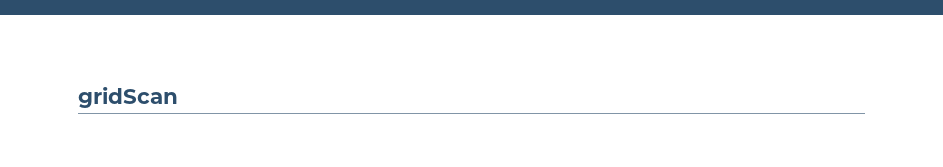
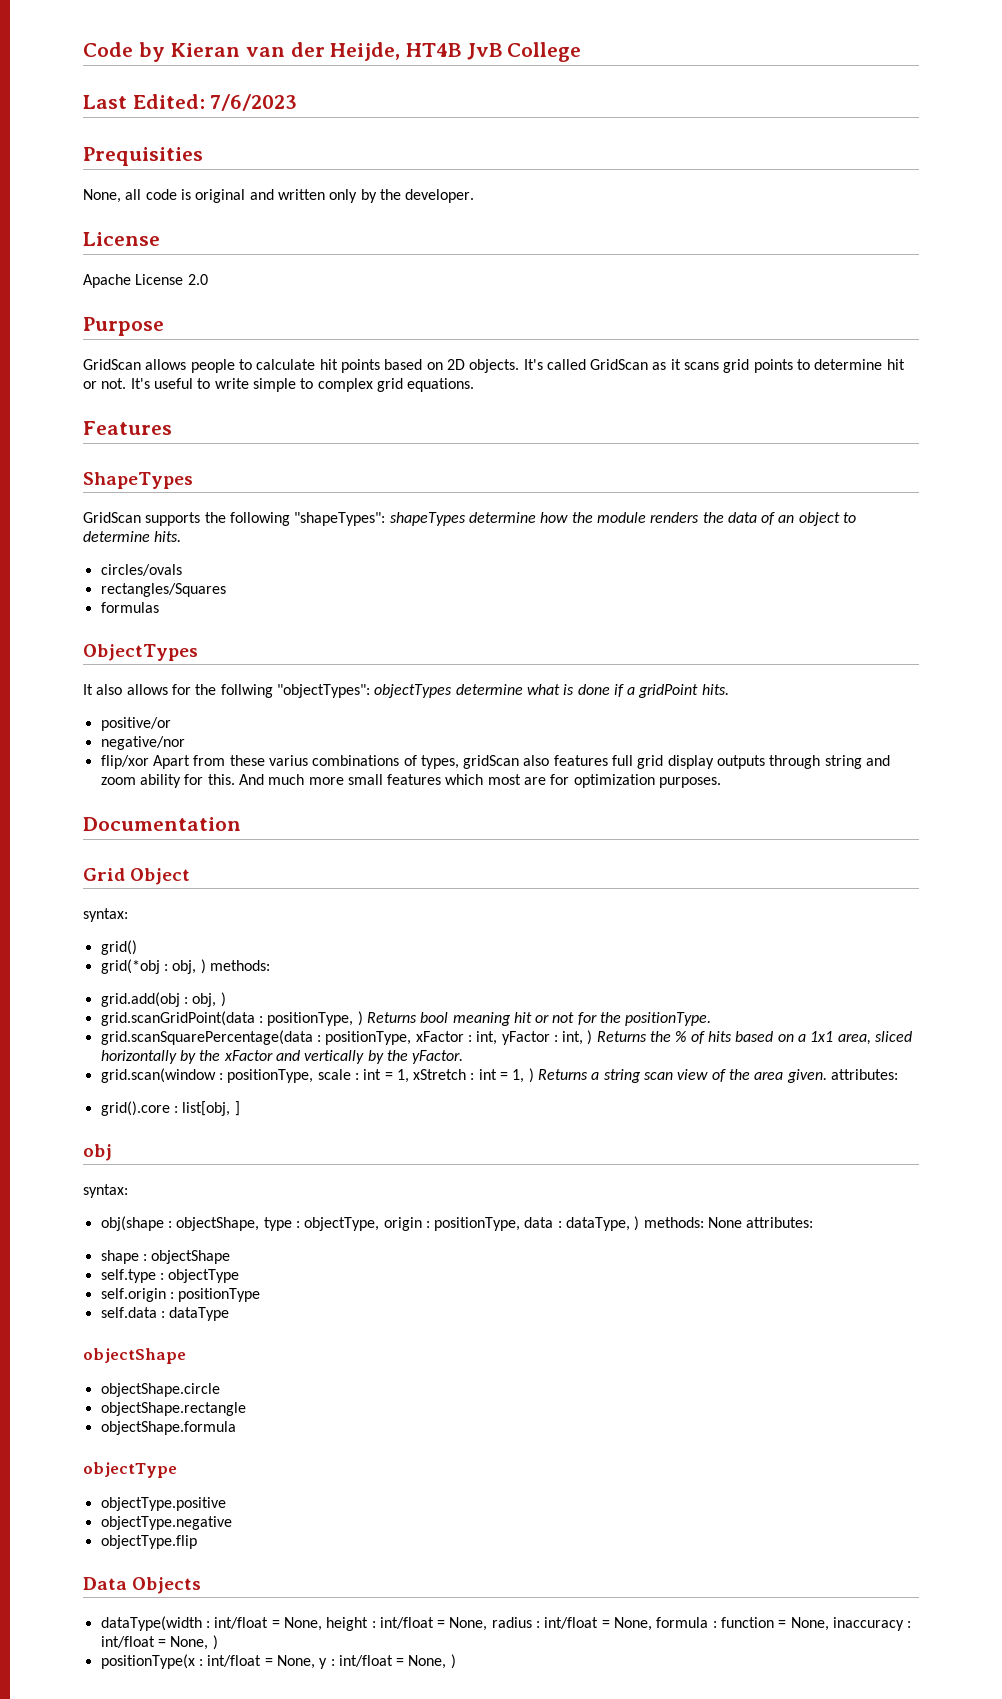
[78,87,178,108] gridScan -> [83,42,582,62] [83,94,298,111] [83,147,203,166] [83,189,475,203] [83,232,160,246] [83,274,208,288] [83,317,164,336] [83,359,905,373] [83,378,475,392] [83,421,172,435] [83,472,193,489] [83,512,857,526] [83,531,182,542] [100,564,182,576] [100,583,226,597] [100,602,159,613] [83,644,198,661] [83,684,729,698] [100,717,171,731] [100,736,185,750] [100,755,891,769] [100,774,722,788] [83,817,241,831] [83,868,191,885] [83,908,128,922] [100,940,137,955] [100,959,270,974] [100,992,226,1007] [100,1011,712,1026] [100,1030,913,1045] [100,1050,464,1064] [100,1068,898,1083] [100,1101,240,1116] [83,1144,112,1161] [83,1184,128,1198] [100,1216,814,1231] [100,1250,231,1264] [100,1269,240,1283] [100,1288,261,1302] [100,1307,230,1321] [83,1348,186,1364] [100,1383,220,1397] [100,1402,246,1416] [100,1421,236,1435] [83,1462,177,1478] [100,1497,226,1511] [100,1516,232,1530] [100,1535,197,1549] [83,1577,202,1594] [100,1616,912,1631] [100,1635,218,1650] [100,1654,456,1669] Code by Kieran van der Heijde, HT4B JvB College // Last Edited: 7/6/2023 // Prequisities // None, all code is original and written only by the developer. // License // Apache License 2.0 // Purpose // GridScan allows people to calculate hit points based on 2D objects. It's called GridScan as it scans grid points to determine hit or not. It's useful to write simple to complex grid equations. // Features // ShapeTypes // GridScan supports the following "shapeTypes": shapeTypes determine how the module renders the data of an object to determine hits. // circles/ovals // rectangles/Squares // formulas // ObjectTypes // It also allows for the follwing "objectTypes": objectTypes determine what is done if a gridPoint hits. // positive/or // negative/nor // flip/xor Apart from these varius combinations of types, gridScan also features full grid display outputs through string and zoom ability for this. And much more small features which most are for optimization purposes. // Documentation // Grid Object // syntax: // grid() // grid(*obj : obj, ) methods: // grid.add(obj : obj, ) // grid.scanGridPoint(data : positionType, ) Returns bool meaning hit or not for the positionType. // grid.scanSquarePercentage(data : positionType, xFactor : int, yFactor : int, ) Returns the % of hits based on a 1x1 area, sliced horizontally by the xFactor and vertically by the yFactor. // grid.scan(window : positionType, scale : int = 1, xStretch : int = 1, ) Returns a string scan view of the area given. attributes: // grid().core : list[obj, ] // obj // syntax: // obj(shape : objectShape, type : objectType, origin : positionType, data : dataType, ) methods: None attributes: // shape : objectShape // self.type : objectType // self.origin : positionType // self.data : dataType // objectShape // objectShape.circle // objectShape.rectangle // objectShape.formula // objectType // objectType.positive // objectType.negative // objectType.flip // Data Objects // dataType(width : int/float = None, height : int/float = None, radius : int/float = None, formula : function = None, inaccuracy : int/float = None, ) // positionType(x : int/float = None, y : int/float = None, )

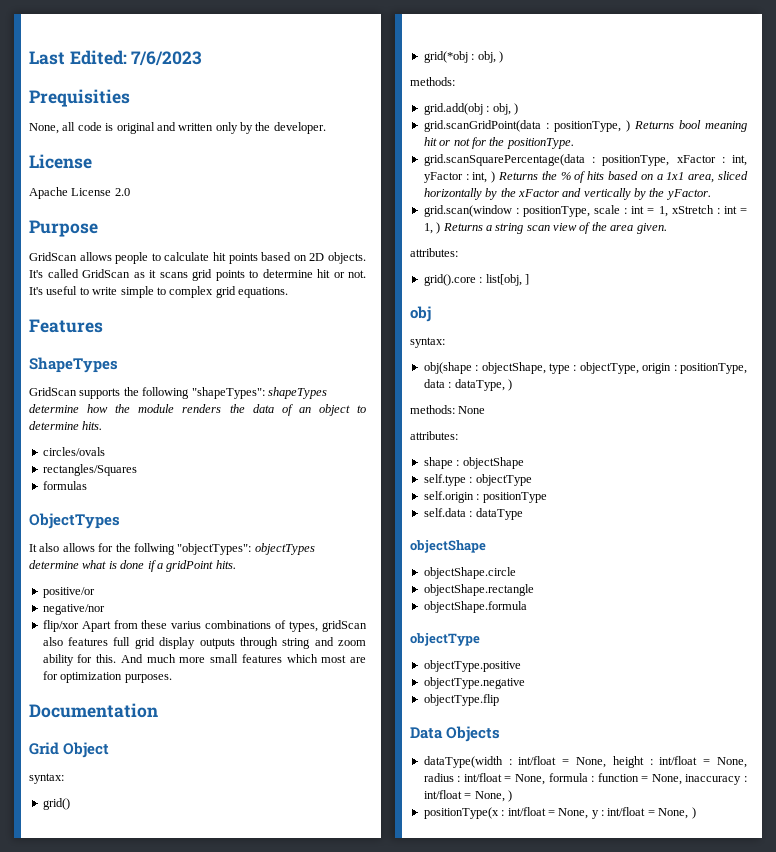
[83,42,582,62] Code by Kieran van der Heijde, HT4B JvB College // -> (29, 58) none
(206, 966) none -> (503, 57) //
(827, 1076) none -> (667, 228) //
(640, 1223) none -> (512, 385) //
(743, 1222) none -> (486, 410) //

